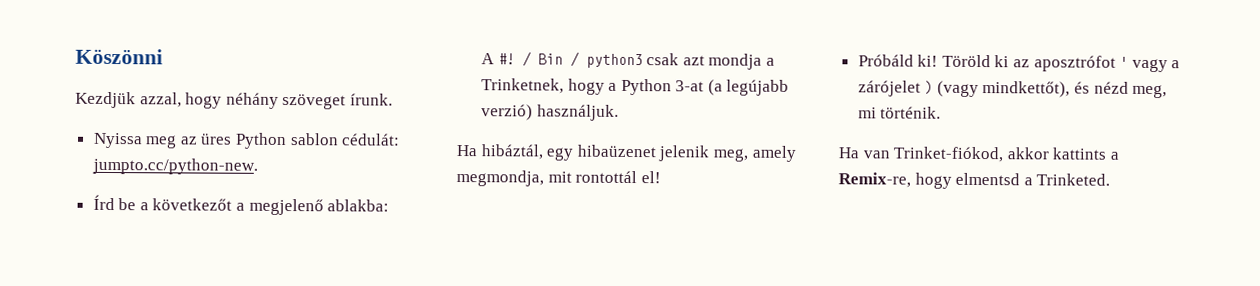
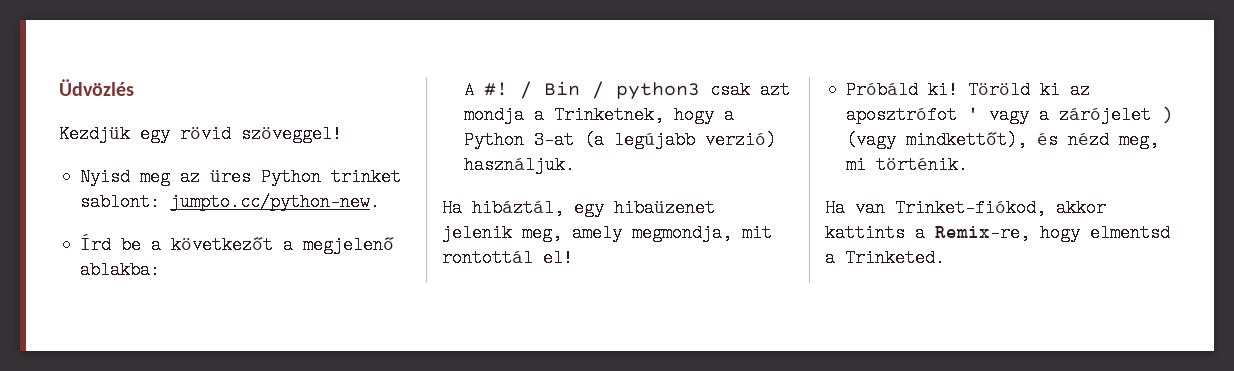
[75,48,163,65] Köszönni -> [59,79,134,96] Üdvözlés
[139,92,393,110] [92,132,143,149] azzal, hogy néhány szöveget írunk. // Nyissa -> [140,125,342,143] [80,168,131,186] egy rövid szöveggel! // Nyisd
[289,133,401,146] sablon cédulát: -> [331,168,402,186] [80,193,161,211] trinket sablont:

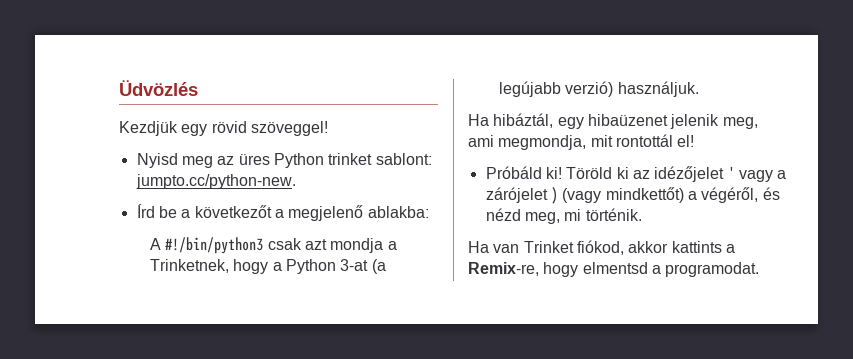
[484,81,701,100] #! / Bin / python3 -> [165,237,264,254] #!/bin/python3
[572,224,622,242] amely -> [468,135,494,147] ami
[846,106,958,124] aposztrófot -> [654,166,725,182] idézőjelet
[906,131,1028,149] mindkettőt), -> [605,187,759,203] mindkettőt) a végéről,
[895,199,1046,217] Trinket-fiókod, -> [523,240,624,255] Trinket fiókod,
[845,249,945,267] Trinketed. -> [665,262,760,277] programodat.

